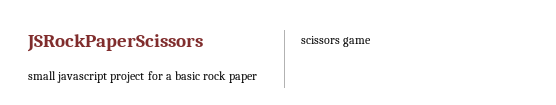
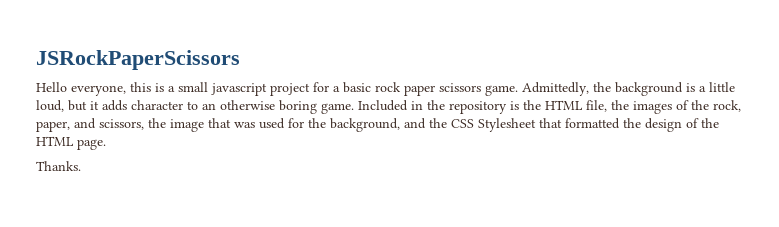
(203, 43) none -> [36,82,175,96] Hello everyone, this is a
[343,37,372,47] game -> [485,82,735,96] [36,100,741,114] [36,118,719,132] [36,136,106,150] [36,161,81,171] game. Admittedly, the background is a little loud, but it adds character to an otherwise boring game. Included in the repository is the HTML file, the images of the rock, paper, and scissors, the image that was used for the background, and the CSS Stylesheet that formatted the design of the HTML page. // Thanks.

